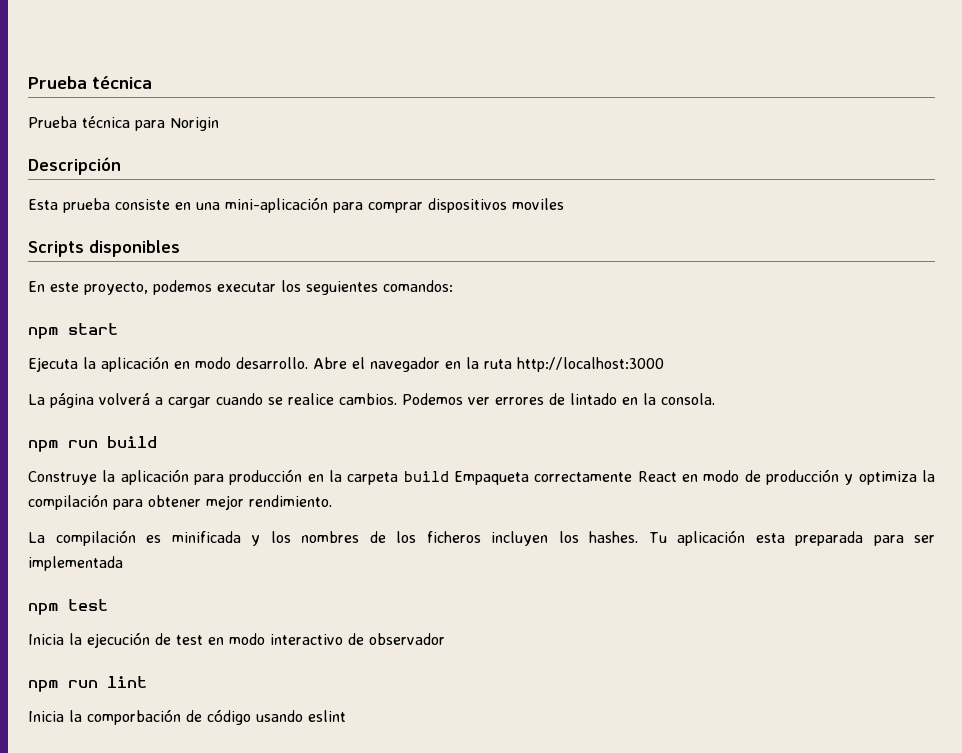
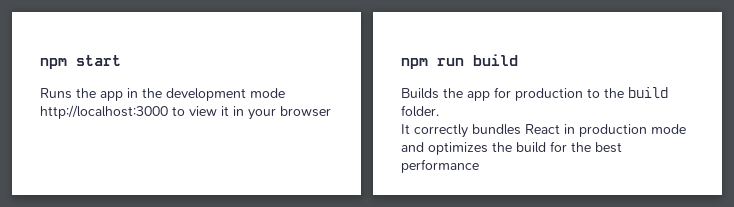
[28,76,152,89] [28,116,219,131] [28,157,121,175] [28,197,564,213] [28,240,180,257] [28,280,453,295] [28,323,118,339] [28,356,664,372] [28,393,715,408] [28,436,157,452] [28,469,936,485] [28,494,332,510] [28,530,935,546] [28,556,123,571] [28,599,108,615] [28,632,445,648] [28,676,147,692] [28,709,346,725] Prueba técnica // Prueba técnica para Norigin // Descripción // Esta prueba consiste en una mini-aplicación para comprar dispositivos moviles // Scripts disponibles // En este proyecto, podemos executar los seguientes comandos: // npm start // Ejecuta la aplicación en modo desarrollo. Abre el navegador en la ruta http://localhost:3000 // La página volverá a cargar cuando se realice cambios. Podemos ver errores de lintado en la consola. // npm run build // Construye la aplicación para producción en la carpeta build Empaqueta correctamente React en modo de producción y optimiza la compilación para obtener mejor rendimiento. // La compilación es minificada y los nombres de los ficheros incluyen los hashes. Tu aplicación esta preparada para ser implementada // npm test // Inicia la ejecución de test en modo interactivo de observador // npm run lint // Inicia la comporbación de código usando eslint -> [40,55,121,69] [40,88,285,101] [40,105,331,120] [401,54,518,69] [401,87,668,101] [401,105,439,117] [401,124,686,138] [401,141,622,155] [401,159,479,173] npm start // Runs the app in the development mode http://localhost:3000 to view it in your browser // npm run build // Builds the app for production to the build folder. // It correctly bundles React in production mode and optimizes the build for the best performance

